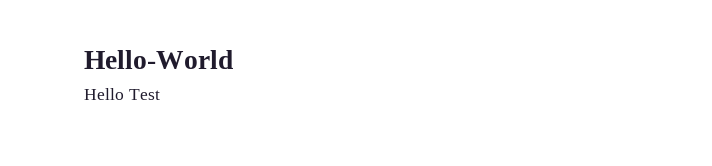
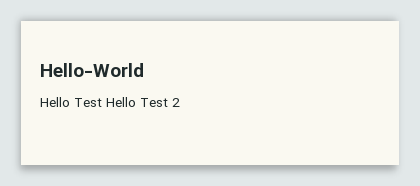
(160, 94) none -> [106,97,180,107] Hello Test 2

